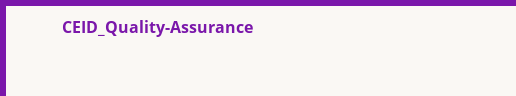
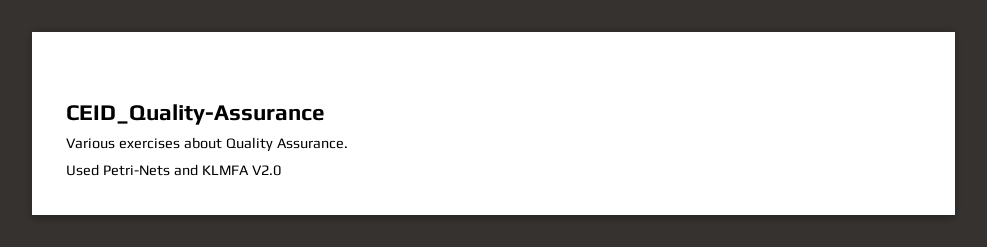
(253, 28) none -> [66,137,348,152] [66,164,281,176] // Various exercises about Quality Assurance. // Used Petri-Nets and KLMFA V2.0

